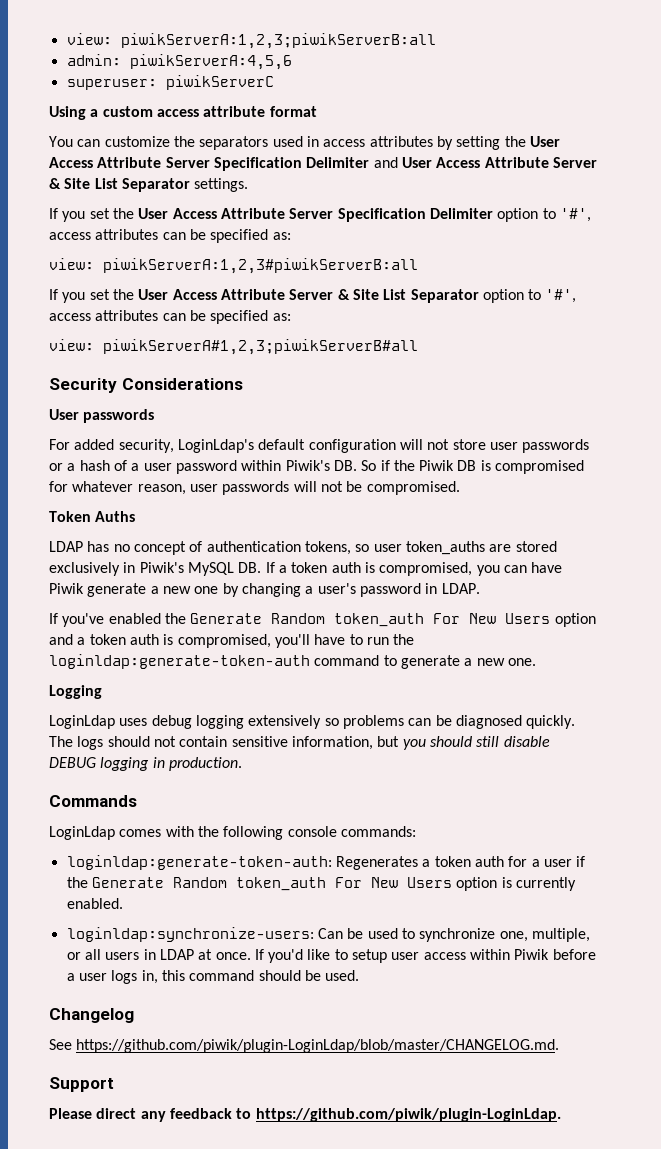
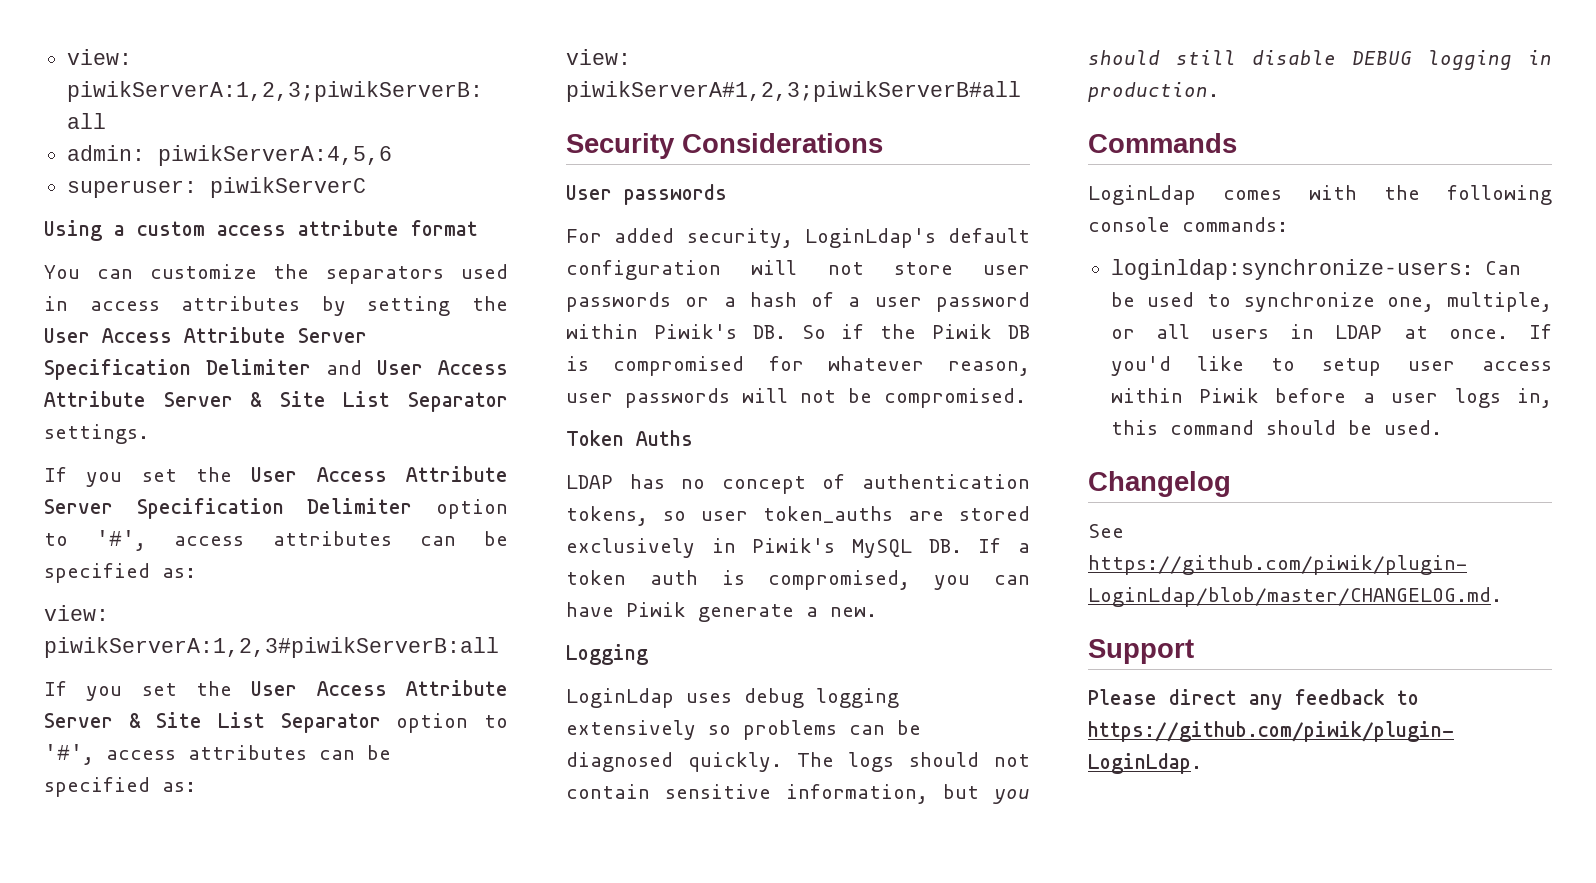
[162,583,480,597] [49,613,596,627] [49,634,415,648] [49,654,536,669] new one by changing a user's password in LDAP. // If you've enabled the Generate Random token_auth For New Users option and a token auth is compromised, you'll have to run the loginldap:generate-token-auth command to generate a new one. -> [830,607,877,617] new.
[66,855,586,870] [66,877,576,891] [66,898,123,909] // loginldap:generate-token-auth: Regenerates a token auth for a user if the Generate Random token_auth For New Users option is currently enabled. -> (1288, 224) none

